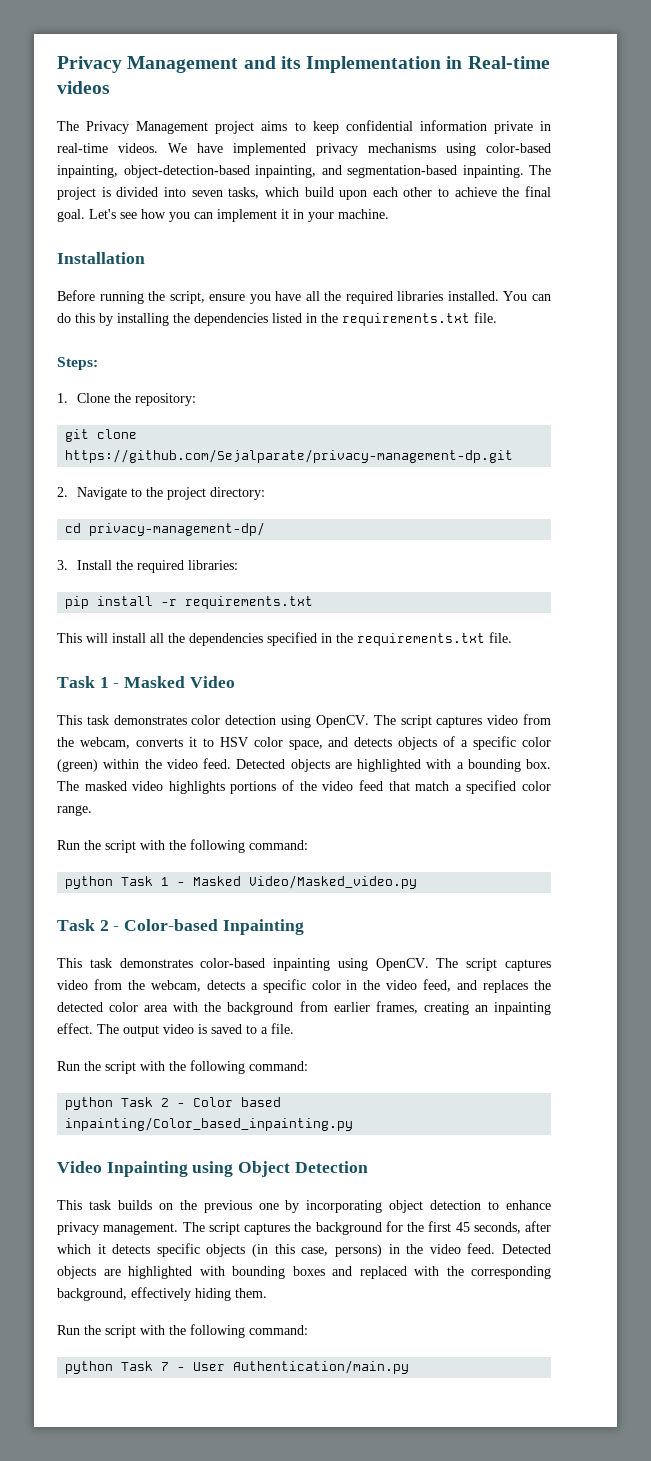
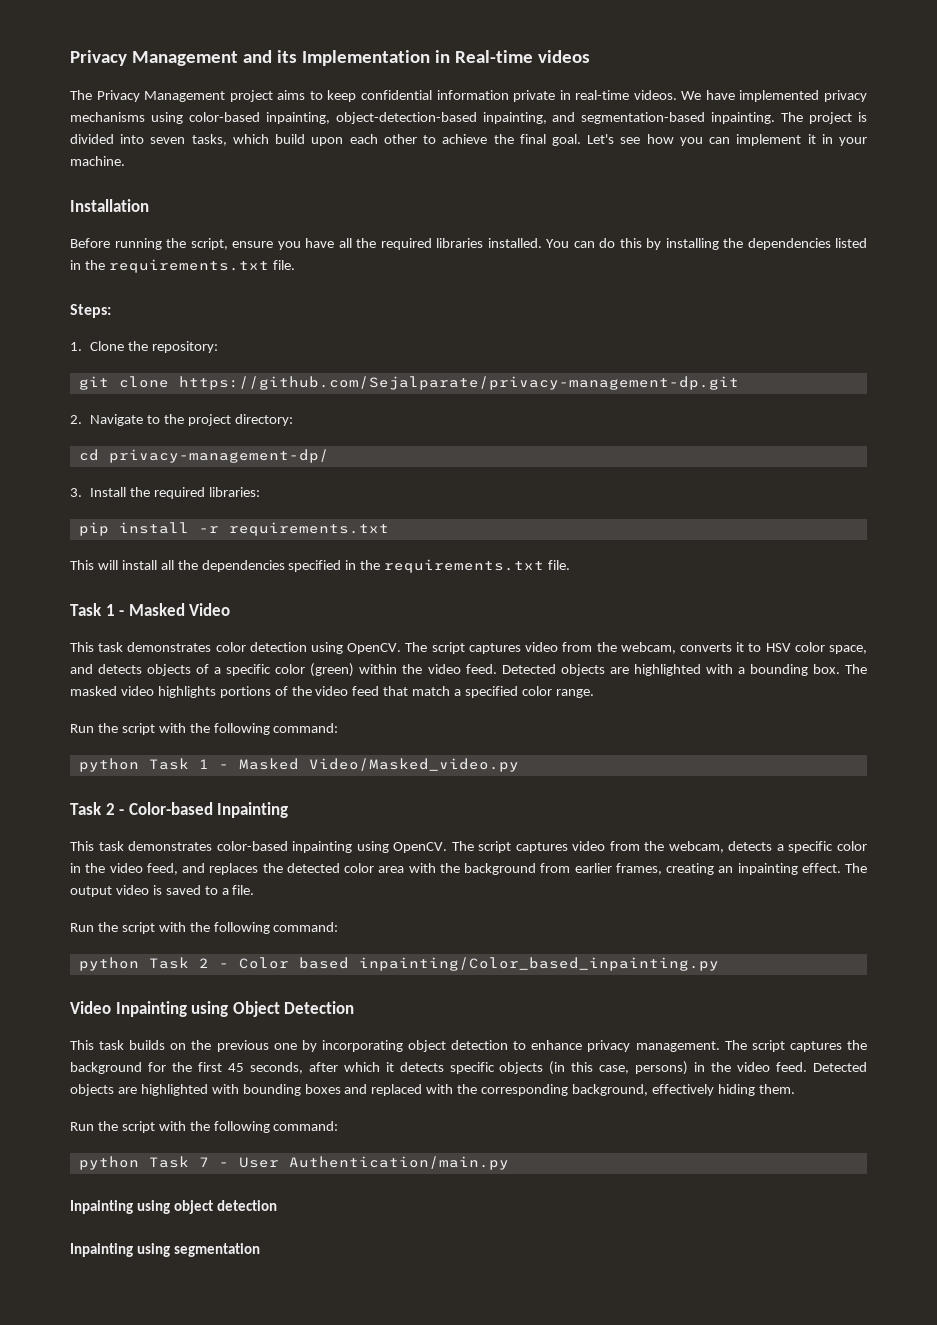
(410, 1367) none -> [70,1200,277,1214] [70,1243,260,1257] // Inpainting using object detection // Inpainting using segmentation

